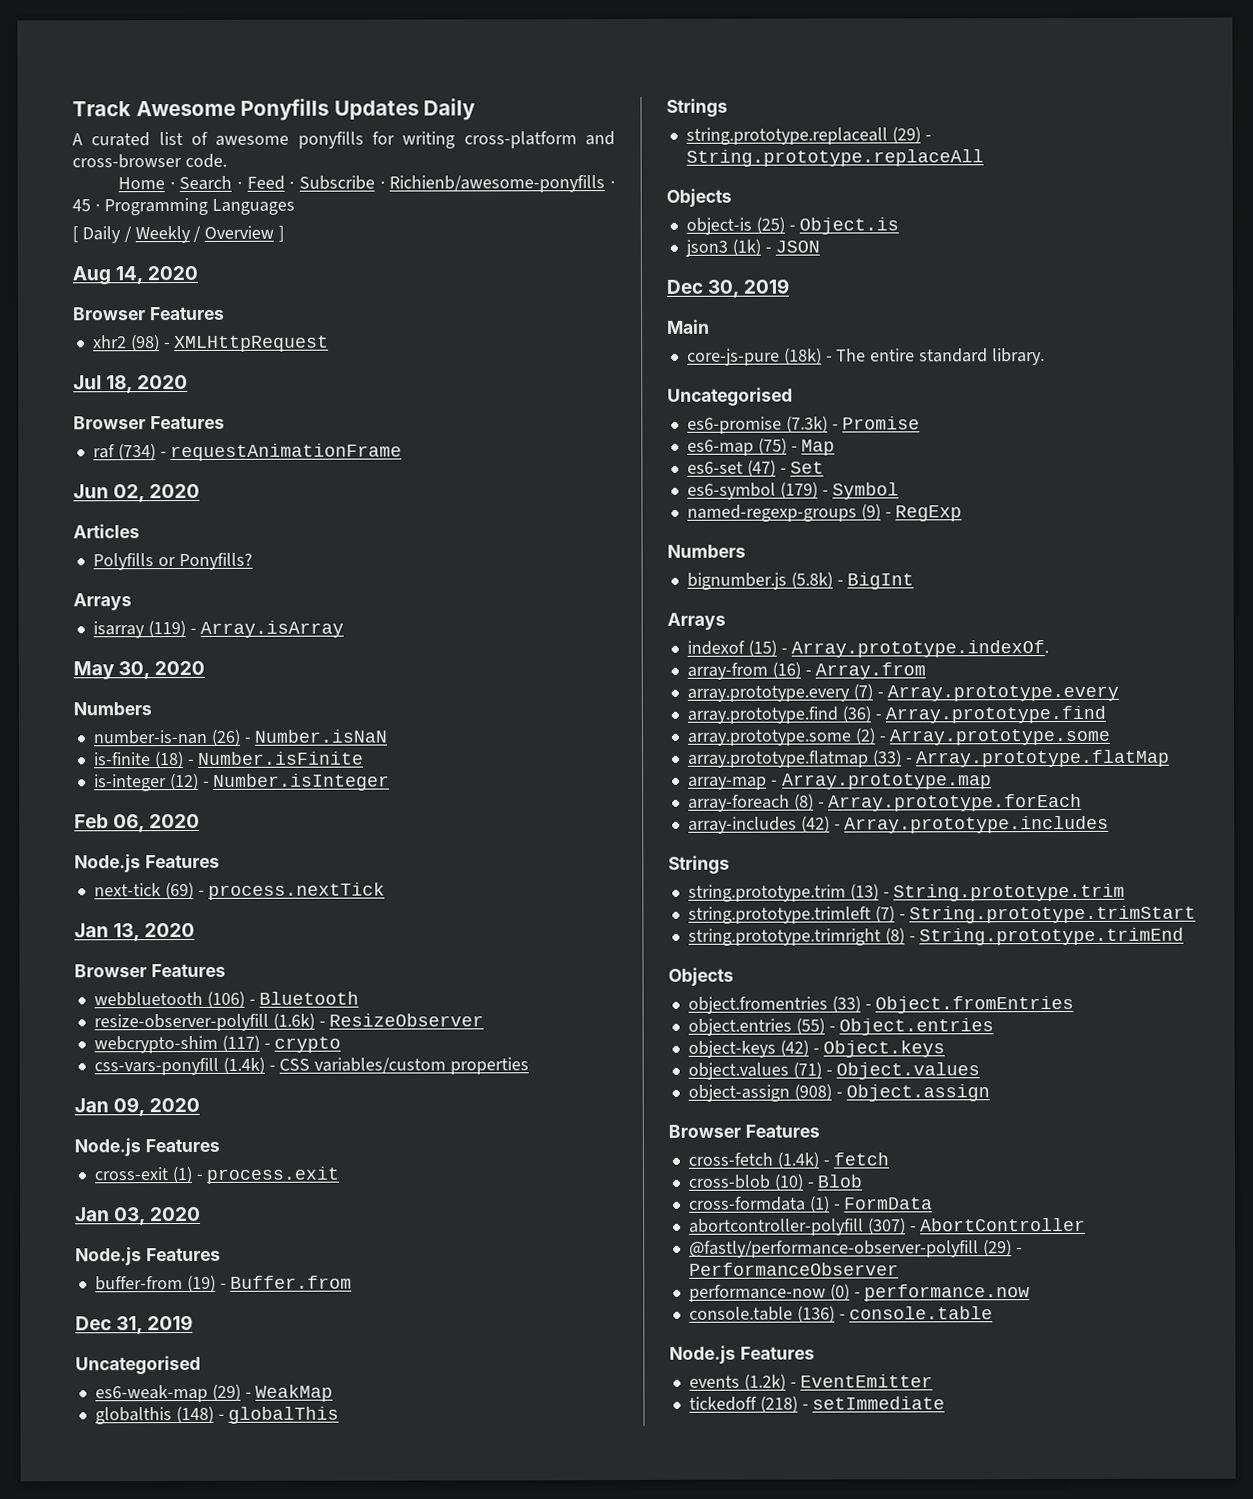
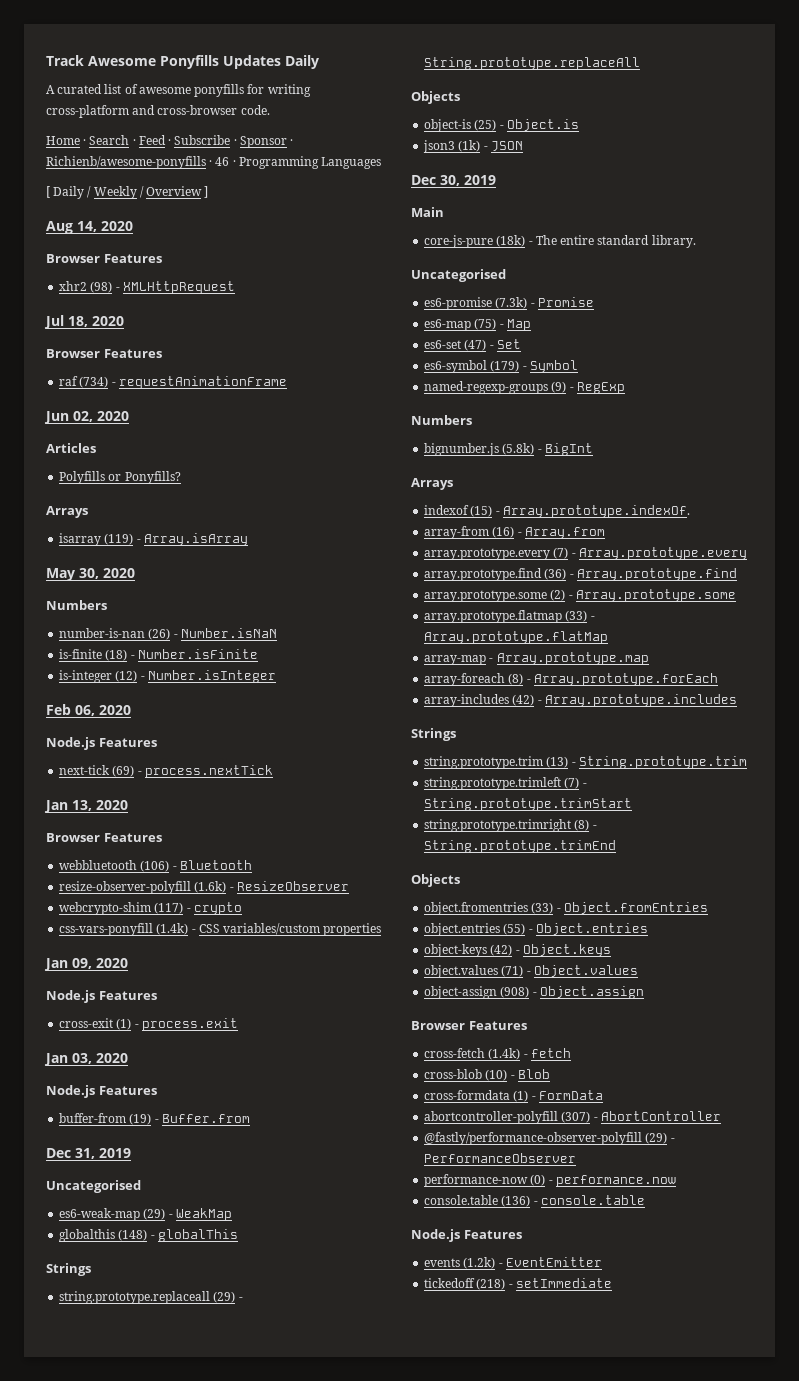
(385, 185) none -> [239,136,294,148] Sponsor ·
[72,199,91,212] 45 -> [215,157,230,166] 46

